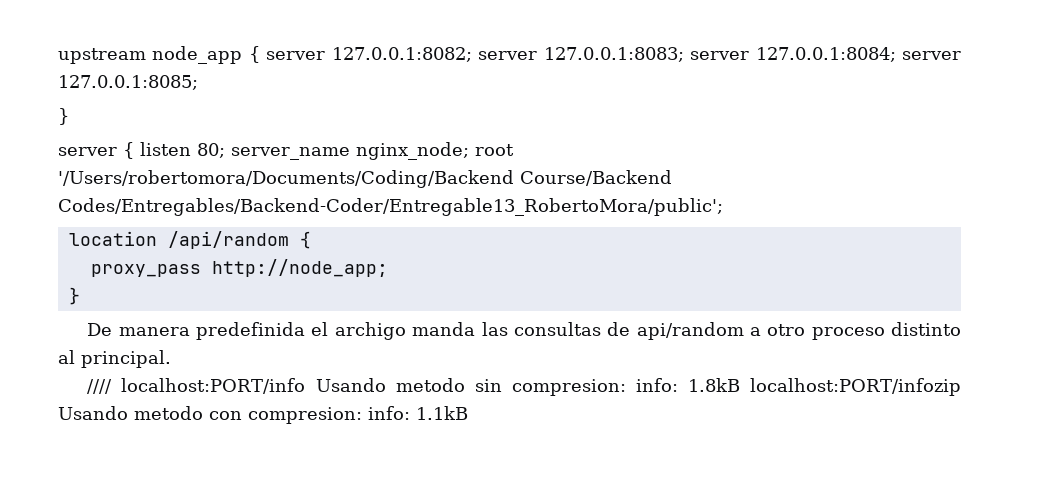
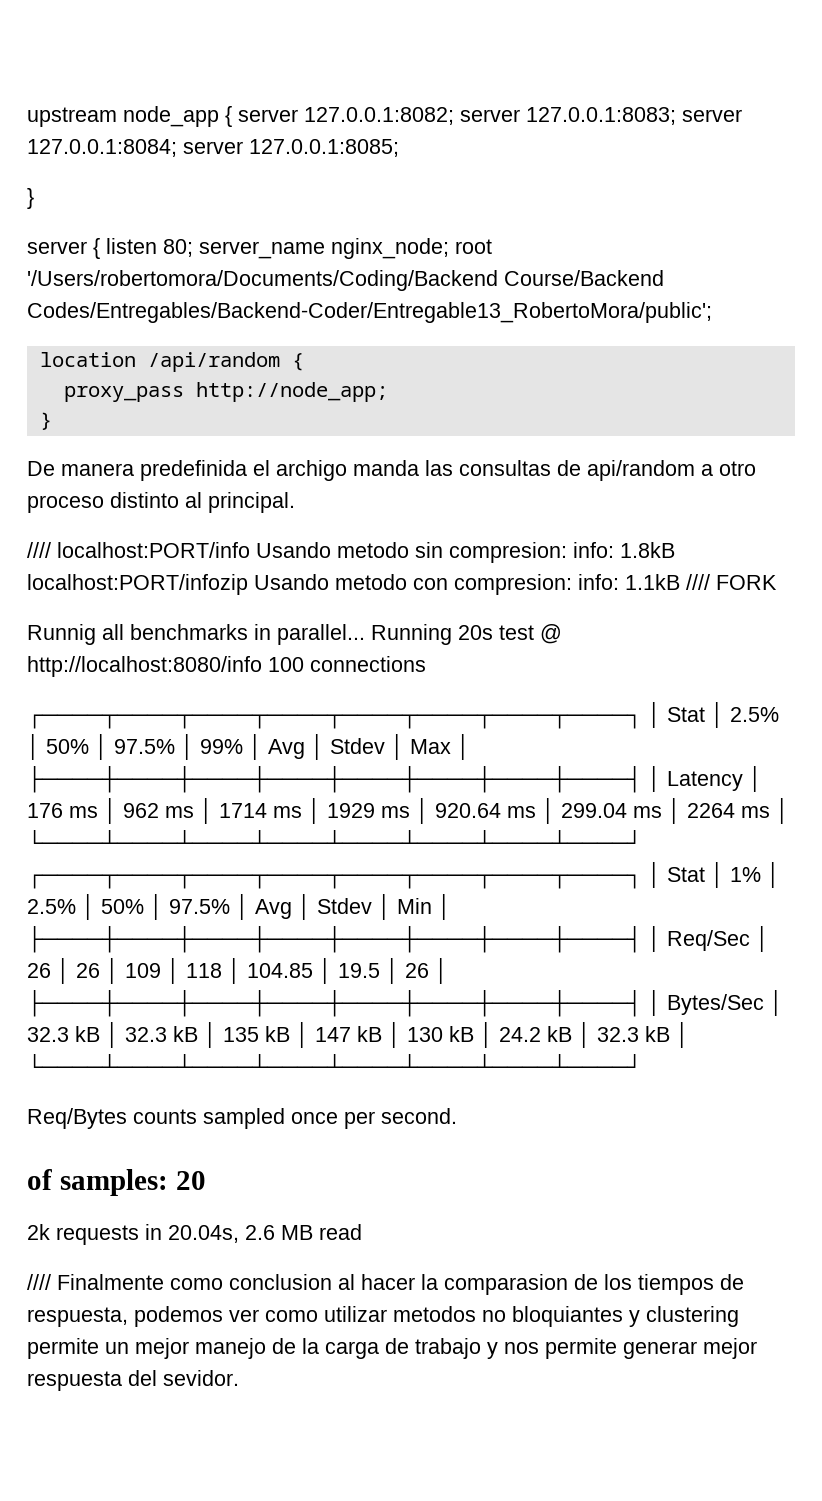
(468, 413) none -> [686,574,777,590] [27,624,562,645] [27,656,426,677] [27,702,779,729] [27,734,470,760] [27,766,762,793] [27,798,789,824] [27,830,642,850] [27,862,780,889] [27,894,451,920] [27,926,769,953] [27,958,448,984] [27,990,783,1017] [27,1022,689,1048] [27,1054,642,1074] [27,1108,457,1129] [27,1169,206,1196] [27,1224,362,1245] [27,1274,744,1295] [27,1306,739,1327] [27,1338,757,1359] [27,1370,239,1391] //// FORK // Runnig all benchmarks in parallel... Running 20s test @ http://localhost:8080/info 100 connections // ┌────┬────┬────┬────┬────┬────┬────┬────┐ │ Stat │ 2.5% │ 50% │ 97.5% │ 99% │ Avg │ Stdev │ Max │ ├────┼────┼────┼────┼────┼────┼────┼────┤ │ Latency │ 176 ms │ 962 ms │ 1714 ms │ 1929 ms │ 920.64 ms │ 299.04 ms │ 2264 ms │ └────┴────┴────┴────┴────┴────┴────┴────┘ ┌────┬────┬────┬────┬────┬────┬────┬────┐ │ Stat │ 1% │ 2.5% │ 50% │ 97.5% │ Avg │ Stdev │ Min │ ├────┼────┼────┼────┼────┼────┼────┼────┤ │ Req/Sec │ 26 │ 26 │ 109 │ 118 │ 104.85 │ 19.5 │ 26 │ ├────┼────┼────┼────┼────┼────┼────┼────┤ │ Bytes/Sec │ 32.3 kB │ 32.3 kB │ 135 kB │ 147 kB │ 130 kB │ 24.2 kB │ 32.3 kB │ └────┴────┴────┴────┴────┴────┴────┴────┘ // Req/Bytes counts sampled once per second. // of samples: 20 // 2k requests in 20.04s, 2.6 MB read // //// Finalmente como conclusion al hacer la comparasion de los tiempos de respuesta, podemos ver como utilizar metodos no bloquiantes y clustering permite un mejor manejo de la carga de trabajo y nos permite generar mejor respuesta del sevidor.

